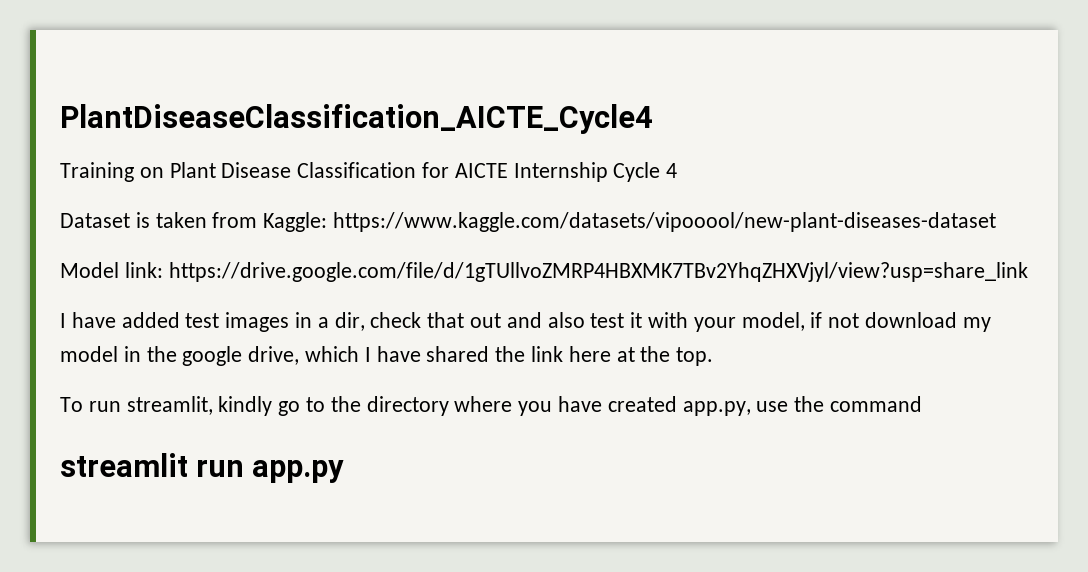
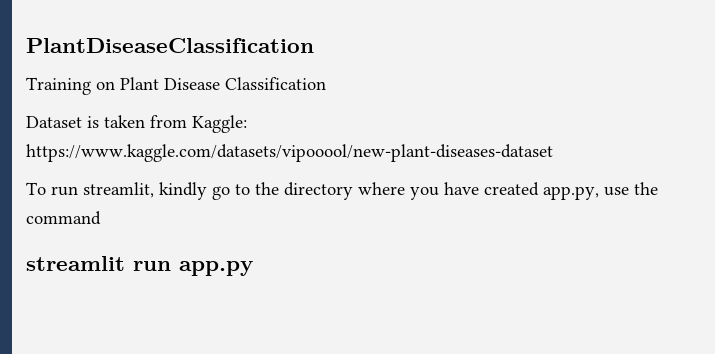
[60,104,653,134] PlantDiseaseClassification_AICTE_Cycle4 -> [26,38,314,53] PlantDiseaseClassification
[422,162,678,182] for AICTE Internship Cycle 4 -> (326, 83) none
[60,262,1028,282] [60,312,991,332] [60,346,714,366] // Model link: https://drive.google.com/file/d/1gTUllvoZMRP4HBXMK7TBv2YhqZHXVjyl/view?usp=share_link // I have added test images in a dir, check that out and also test it with your model, if not download my model in the google drive, which I have shared the link here at the top. -> (553, 153) none

